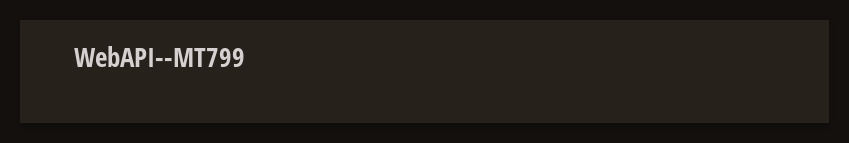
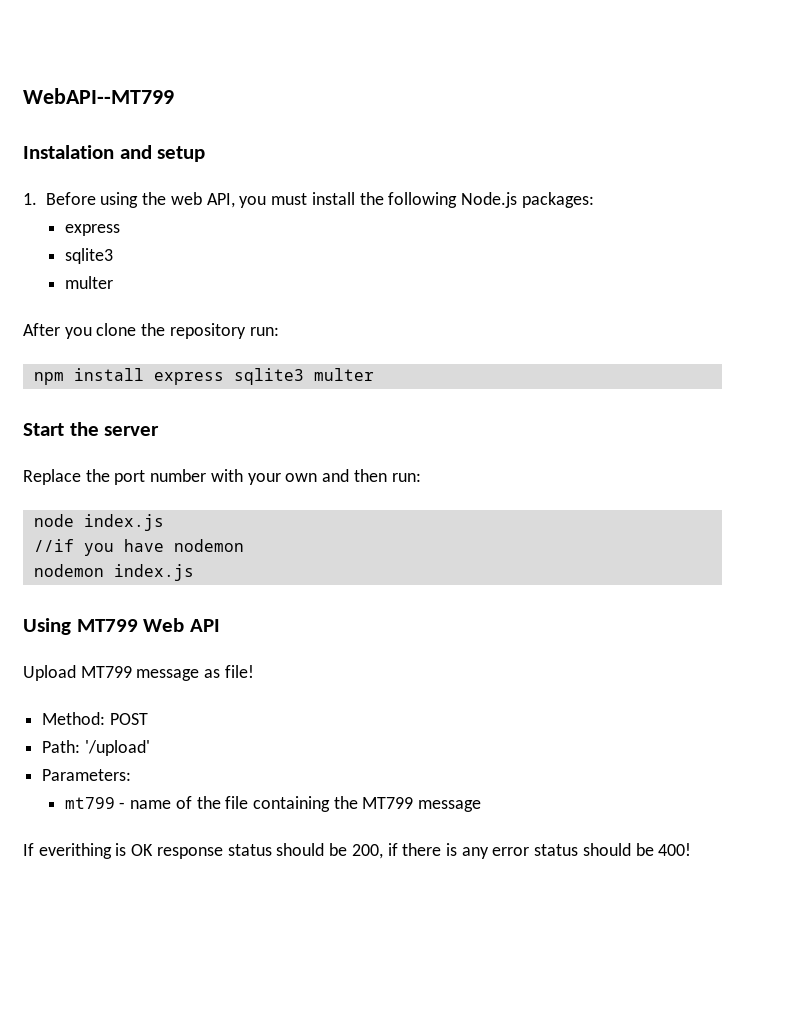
(245, 56) none -> [23,145,206,162] [23,192,594,208] [64,224,120,236] [64,248,113,264] [64,276,113,289] [23,323,279,339] [33,368,374,385] [23,422,160,436] [23,469,421,485] [33,514,164,531] [33,539,244,556] [33,564,194,581] [23,618,220,635] [23,665,254,681] [42,712,148,725] [42,740,150,756] [42,769,132,781] [64,796,482,812] [23,843,692,859] // Instalation and setup // 1. Before using the web API, you must install the following Node.js packages: // express // sqlite3 // multer // After you clone the repository run: // npm install express sqlite3 multer // Start the server // Replace the port number with your own and then run: // node index.js // //if you have nodemon // nodemon index.js // Using MT799 Web API // Upload MT799 message as file! // Method: POST // Path: '/upload' // Parameters: // mt799 - name of the file containing the MT799 message // If everithing is OK response status should be 200, if there is any error status should be 400!

